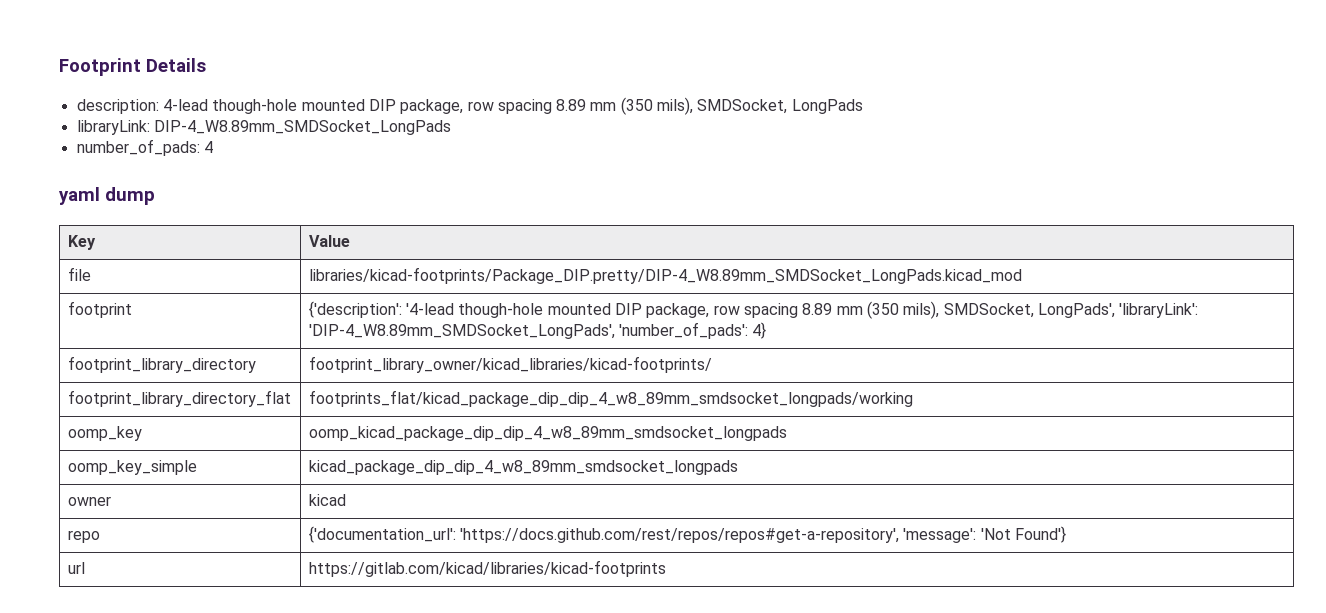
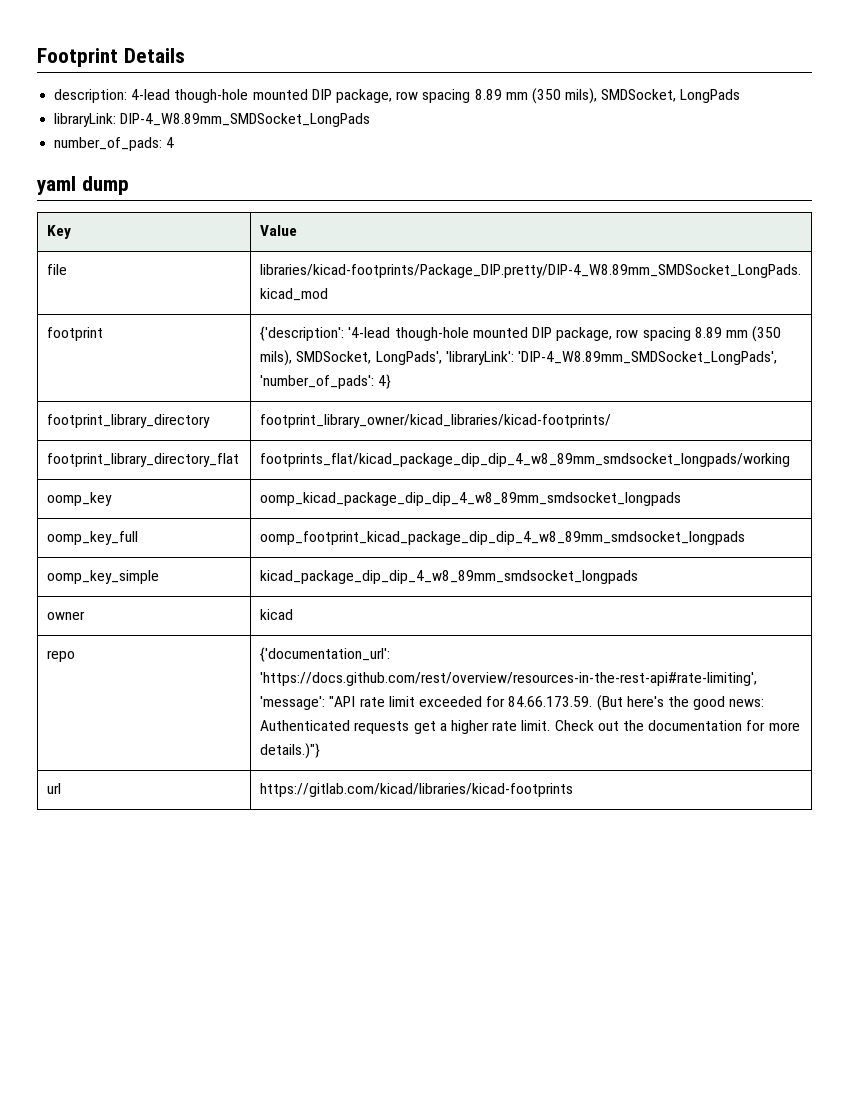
(787, 433) none -> [47,531,139,545] [260,531,746,545] // oomp_key_full | oomp_footprint_kicad_package_dip_dip_4_w8_89mm_smdsocket_longpads
[460,526,1066,543] 'https://docs.github.com/rest/repos/repos#get-a-repository', 'message': 'Not Found'} -> [260,672,758,686] [260,695,765,711] [260,720,800,734] [260,743,321,759] 'https://docs.github.com/rest/overview/resources-in-the-rest-api#rate-limiting', 'message': "API rate limit exceeded for 84.66.173.59. (But here's the good news: Authenticated requests get a higher rate limit. Check out the documentation for more details.)"}

